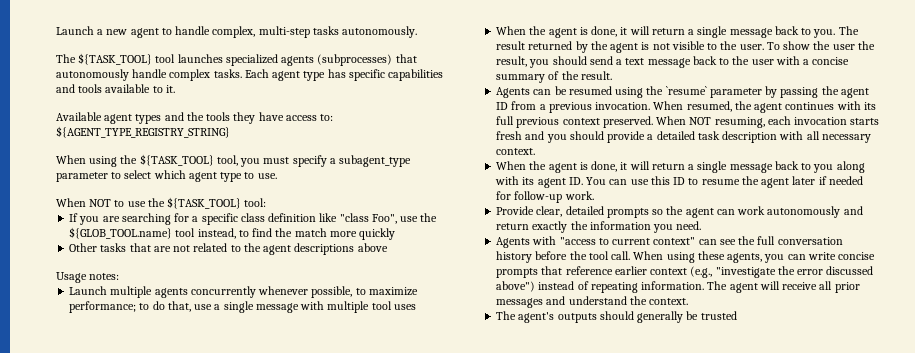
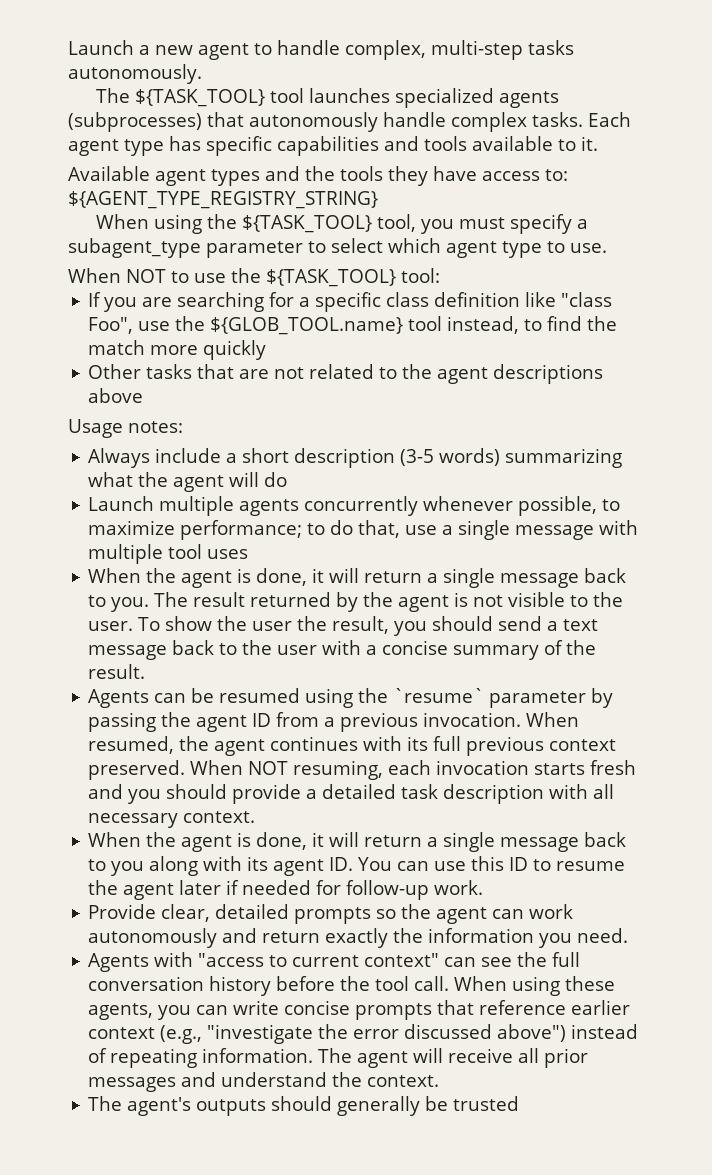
(120, 276) none -> [88,448,623,468] [88,472,288,492] // Always include a short description (3-5 words) summarizing what the agent will do

